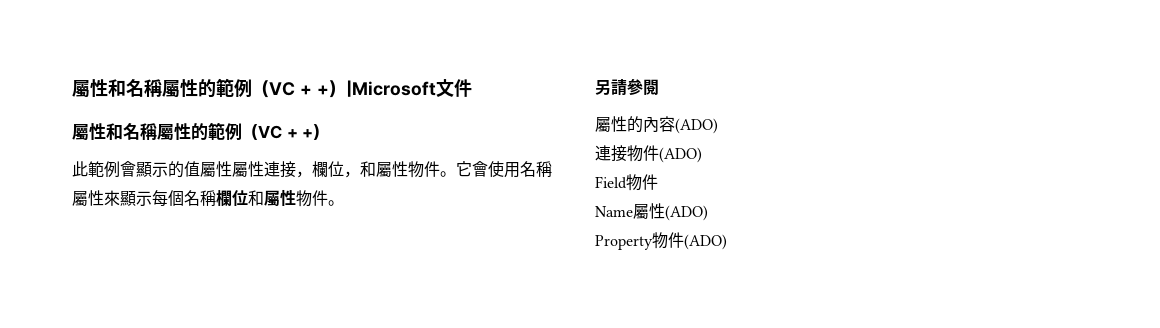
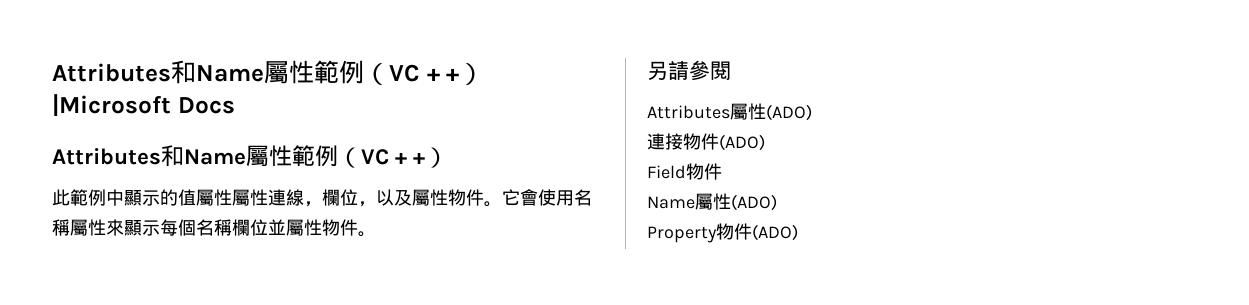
[72,79,216,98] 屬性和名稱屬性的 -> [52,60,314,84] Attributes和Name屬性
[435,79,472,97] [72,123,208,141] 文件 // 屬性和名稱屬性的 -> [177,97,235,114] [52,145,292,167] Docs // Attributes和Name屬性
[120,161,136,177] 會 -> [106,189,124,206] 中
[280,161,296,178] 接 -> [286,189,304,206] 線
[360,161,376,177] 和 -> [376,189,412,206] 以及
[248,190,264,206] 和 -> [268,219,286,235] 並
[595,116,675,133] 屬性的內容 -> [647,103,766,120] Attributes屬性

